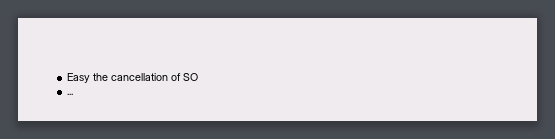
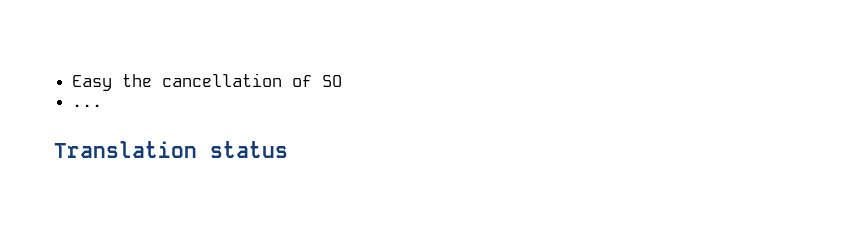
(74, 94) none -> [54,141,288,158] // Translation status

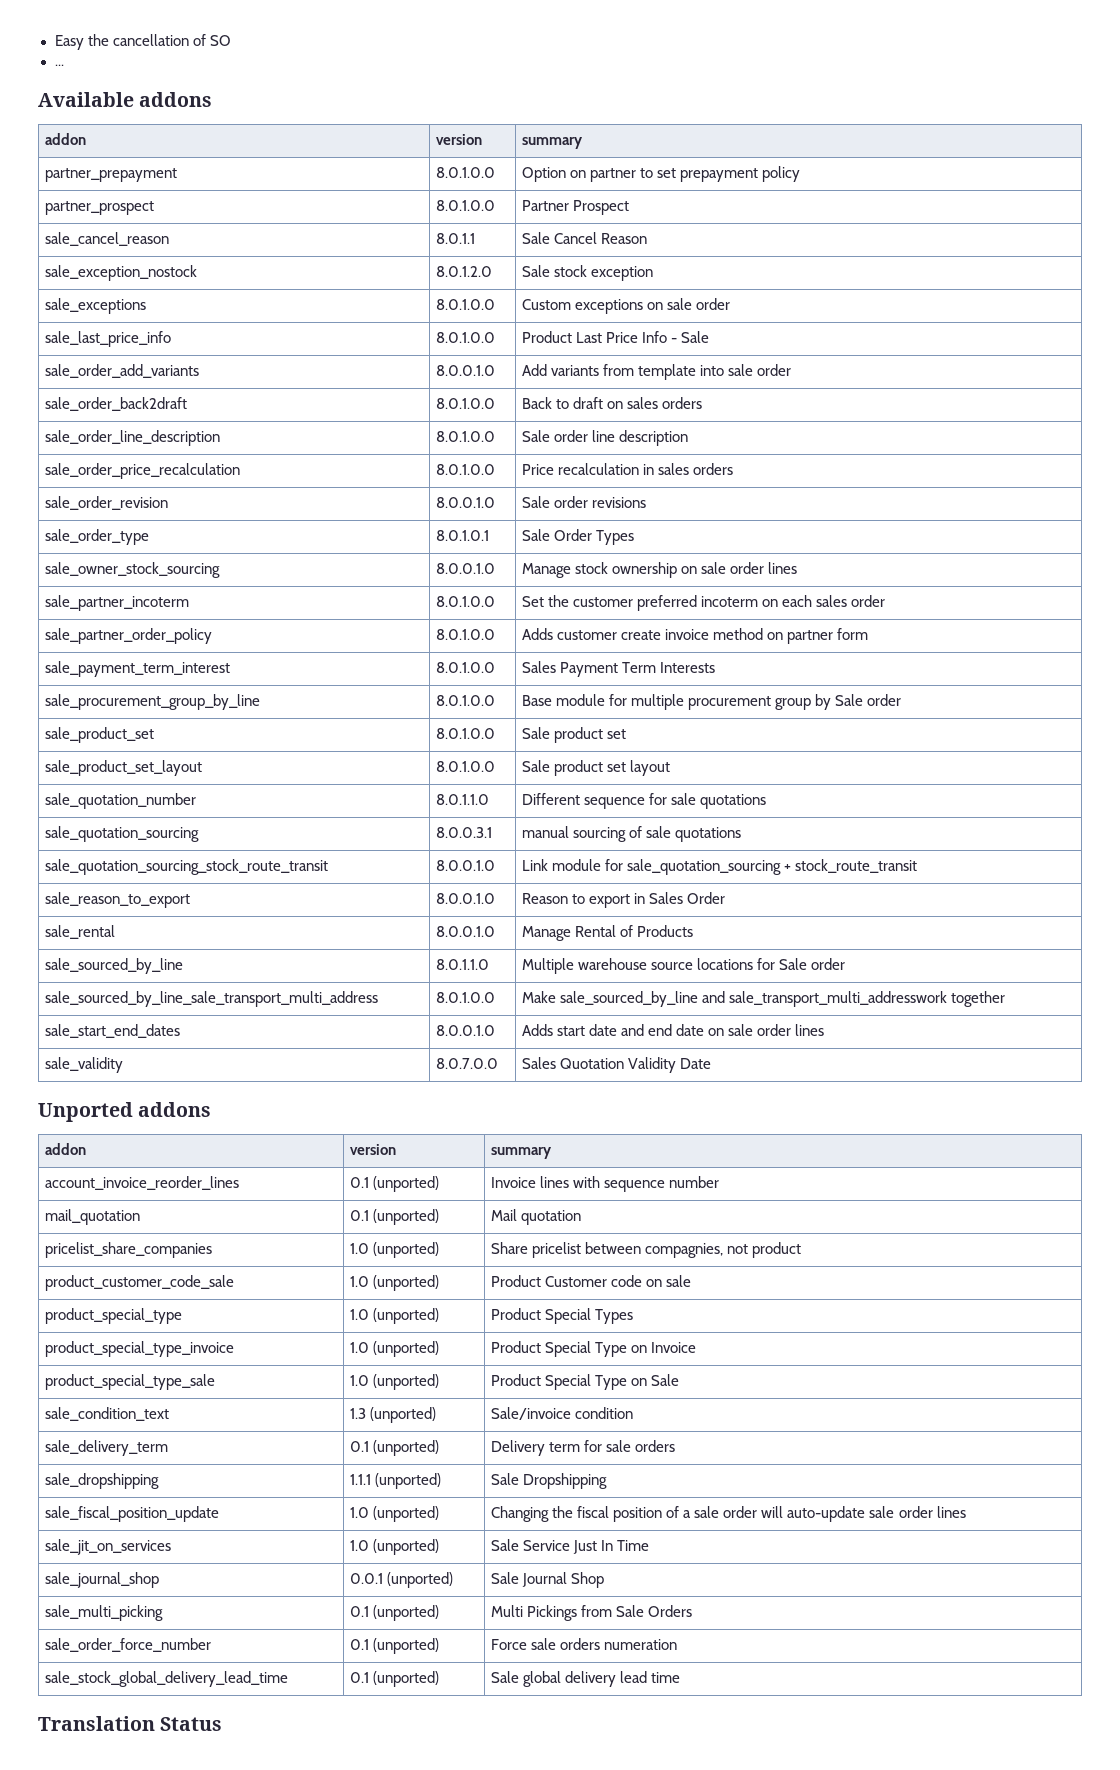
(103, 105) none -> [38,92,213,107] [44,133,86,145] [435,134,482,145] [521,137,583,149] [44,168,177,182] [435,167,495,178] [521,166,801,182] [44,201,154,215] [435,200,495,211] [521,200,630,215] [44,232,169,246] [435,233,475,244] [521,232,648,244] [44,265,197,281] [435,266,492,277] [521,265,654,281] [44,298,146,314] [435,299,495,310] [521,298,731,314] [44,331,171,347] [435,332,495,343] [521,331,710,343] [44,364,199,378] [435,365,495,376] [521,364,792,380] [44,397,187,411] [435,398,495,409] [521,397,703,409] [44,430,220,446] [435,431,495,442] [521,430,689,446] [44,463,240,479] [435,464,495,475] [521,463,734,475] [44,496,168,510] [435,497,495,508] [521,496,647,508] [44,529,149,545] [435,530,489,541] [521,529,635,545] [44,562,220,578] [435,563,495,574] [521,562,798,578] [44,595,189,611] [435,596,495,607] [521,595,886,611] [44,628,212,644] [435,629,495,640] [521,628,869,644] [44,661,230,677] [435,662,495,673] [521,661,716,677] [44,694,260,710] [435,695,495,706] [521,694,902,710] [44,727,154,743] [435,728,495,739] [521,727,627,743] [44,760,202,776] [435,761,495,772] [521,760,671,776] [44,793,196,809] [435,794,489,805] [521,793,767,809] [44,826,199,842] [435,827,492,838] [521,826,742,842] [44,859,328,875] [435,860,495,871] [521,859,918,875] [44,892,190,908] [435,893,495,904] [521,892,726,908] [44,925,115,939] [435,926,495,937] [521,925,694,941] [44,958,183,974] [435,959,489,970] [521,958,846,974] [44,991,378,1007] [435,992,495,1003] [521,991,1006,1007] [44,1024,180,1038] [435,1025,495,1036] [521,1024,825,1036] [44,1057,123,1073] [435,1058,498,1069] [521,1057,712,1073] [38,1102,212,1122] [44,1143,86,1155] [349,1144,396,1155] [490,1147,552,1159] [44,1176,239,1190] [349,1176,440,1192] [490,1176,720,1192] [44,1209,140,1225] [349,1209,440,1225] [490,1209,582,1225] [44,1242,212,1258] [349,1242,440,1258] [490,1242,802,1258] [44,1275,234,1291] [349,1275,440,1291] [490,1275,692,1287] [44,1308,182,1324] [349,1308,440,1324] [490,1308,634,1324] [44,1341,234,1357] [349,1341,440,1357] [490,1341,697,1357] [44,1374,215,1390] [349,1374,440,1390] [490,1374,680,1390] [44,1407,169,1421] [349,1407,437,1423] [490,1407,634,1420] [44,1440,168,1456] [349,1440,440,1456] [490,1440,676,1456] [44,1473,159,1489] [349,1473,442,1489] [490,1473,608,1489] [44,1506,219,1522] [349,1506,440,1522] [490,1506,966,1522] [44,1539,171,1555] [349,1539,440,1555] [490,1539,650,1554] [44,1572,159,1588] [349,1572,454,1588] [490,1572,605,1588] [44,1605,163,1621] [349,1605,440,1621] [490,1605,693,1621] [44,1638,211,1652] [349,1638,440,1654] [490,1638,678,1650] [44,1671,288,1687] [349,1671,440,1687] [490,1671,681,1687] // Available addons // addon | version | summary // partner_prepayment | 8.0.1.0.0 | Option on partner to set prepayment policy // partner_prospect | 8.0.1.0.0 | Partner Prospect // sale_cancel_reason | 8.0.1.1 | Sale Cancel Reason // sale_exception_nostock | 8.0.1.2.0 | Sale stock exception // sale_exceptions | 8.0.1.0.0 | Custom exceptions on sale order // sale_last_price_info | 8.0.1.0.0 | Product Last Price Info - Sale // sale_order_add_variants | 8.0.0.1.0 | Add variants from template into sale order // sale_order_back2draft | 8.0.1.0.0 | Back to draft on sales orders // sale_order_line_description | 8.0.1.0.0 | Sale order line description // sale_order_price_recalculation | 8.0.1.0.0 | Price recalculation in sales orders // sale_order_revision | 8.0.0.1.0 | Sale order revisions // sale_order_type | 8.0.1.0.1 | Sale Order Types // sale_owner_stock_sourcing | 8.0.0.1.0 | Manage stock ownership on sale order lines // sale_partner_incoterm | 8.0.1.0.0 | Set the customer preferred incoterm on each sales order // sale_partner_order_policy | 8.0.1.0.0 | Adds customer create invoice method on partner form // sale_payment_term_interest | 8.0.1.0.0 | Sales Payment Term Interests // sale_procurement_group_by_line | 8.0.1.0.0 | Base module for multiple procurement group by Sale order // sale_product_set | 8.0.1.0.0 | Sale product set // sale_product_set_layout | 8.0.1.0.0 | Sale product set layout // sale_quotation_number | 8.0.1.1.0 | Different sequence for sale quotations // sale_quotation_sourcing | 8.0.0.3.1 | manual sourcing of sale quotations // sale_quotation_sourcing_stock_route_transit | 8.0.0.1.0 | Link module for sale_quotation_sourcing + stock_route_transit // sale_reason_to_export | 8.0.0.1.0 | Reason to export in Sales Order // sale_rental | 8.0.0.1.0 | Manage Rental of Products // sale_sourced_by_line | 8.0.1.1.0 | Multiple warehouse source locations for Sale order // sale_sourced_by_line_sale_transport_multi_address | 8.0.1.0.0 | Make sale_sourced_by_line and sale_transport_multi_addresswork together // sale_start_end_dates | 8.0.0.1.0 | Adds start date and end date on sale order lines // sale_validity | 8.0.7.0.0 | Sales Quotation Validity Date // Unported addons // addon | version | summary // account_invoice_reorder_lines | 0.1 (unported) | Invoice lines with sequence number // mail_quotation | 0.1 (unported) | Mail quotation // pricelist_share_companies | 1.0 (unported) | Share pricelist between compagnies, not product // product_customer_code_sale | 1.0 (unported) | Product Customer code on sale // product_special_type | 1.0 (unported) | Product Special Types // product_special_type_invoice | 1.0 (unported) | Product Special Type on Invoice // product_special_type_sale | 1.0 (unported) | Product Special Type on Sale // sale_condition_text | 1.3 (unported) | Sale/invoice condition // sale_delivery_term | 0.1 (unported) | Delivery term for sale orders // sale_dropshipping | 1.1.1 (unported) | Sale Dropshipping // sale_fiscal_position_update | 1.0 (unported) | Changing the fiscal position of a sale order will auto-update sale order lines // sale_jit_on_services | 1.0 (unported) | Sale Service Just In Time // sale_journal_shop | 0.0.1 (unported) | Sale Journal Shop // sale_multi_picking | 0.1 (unported) | Multi Pickings from Sale Orders // sale_order_force_number | 0.1 (unported) | Force sale orders numeration // sale_stock_global_delivery_lead_time | 0.1 (unported) | Sale global delivery lead time
[210,141,288,158] status -> [160,1717,223,1731] Status

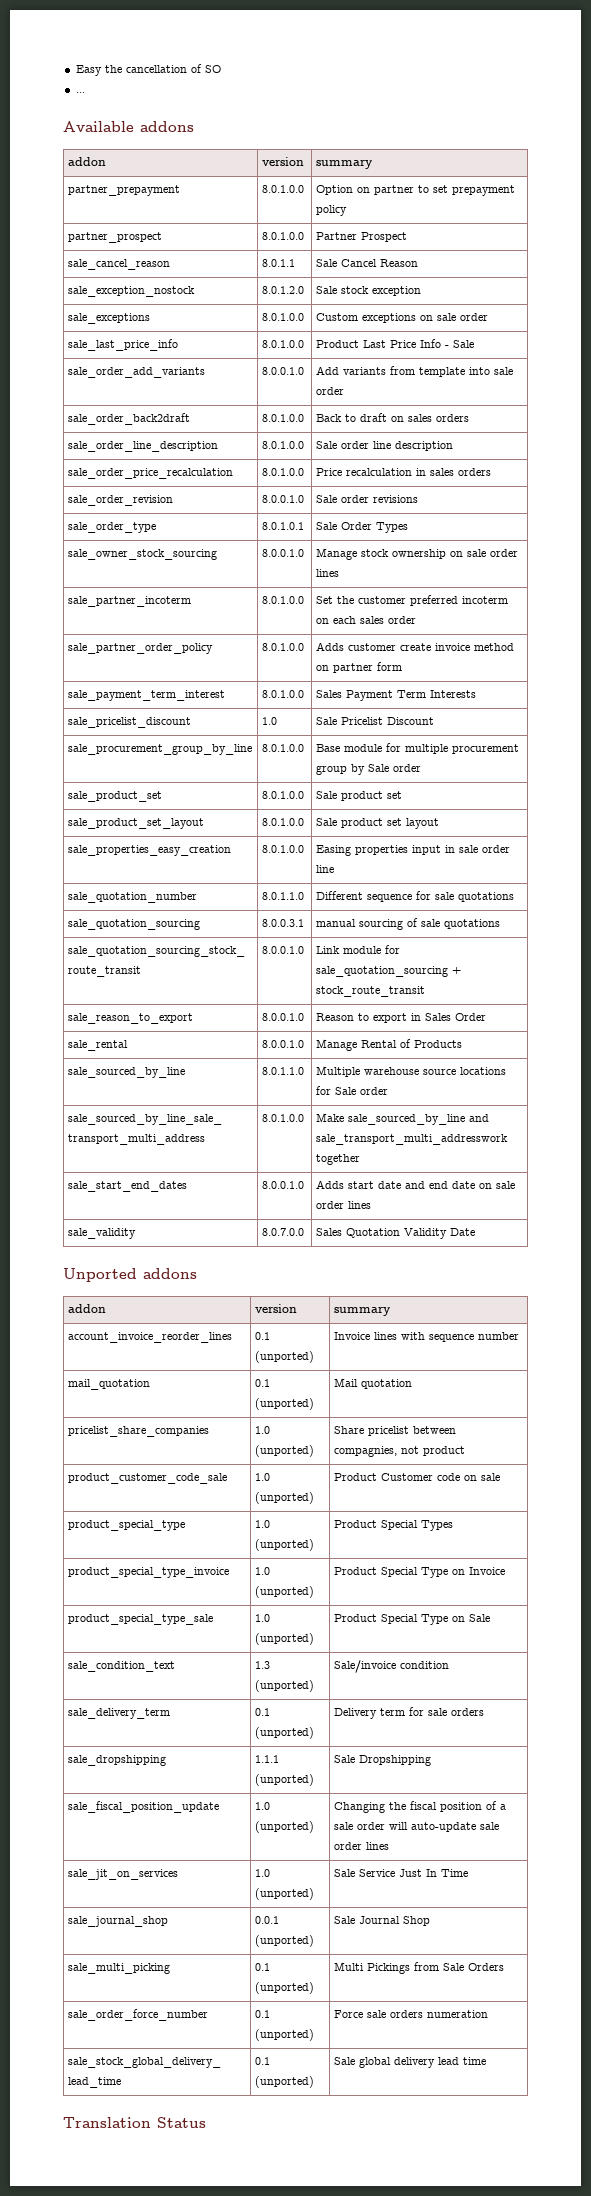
(716, 667) none -> [68,717,192,728] [262,717,278,725] [316,717,435,725] // sale_pricelist_discount | 1.0 | Sale Pricelist Discount
(671, 768) none -> [68,845,232,856] [262,845,305,853] [316,845,511,856] [316,865,335,873] // sale_properties_easy_creation | 8.0.1.0.0 | Easing properties input in sale order line

